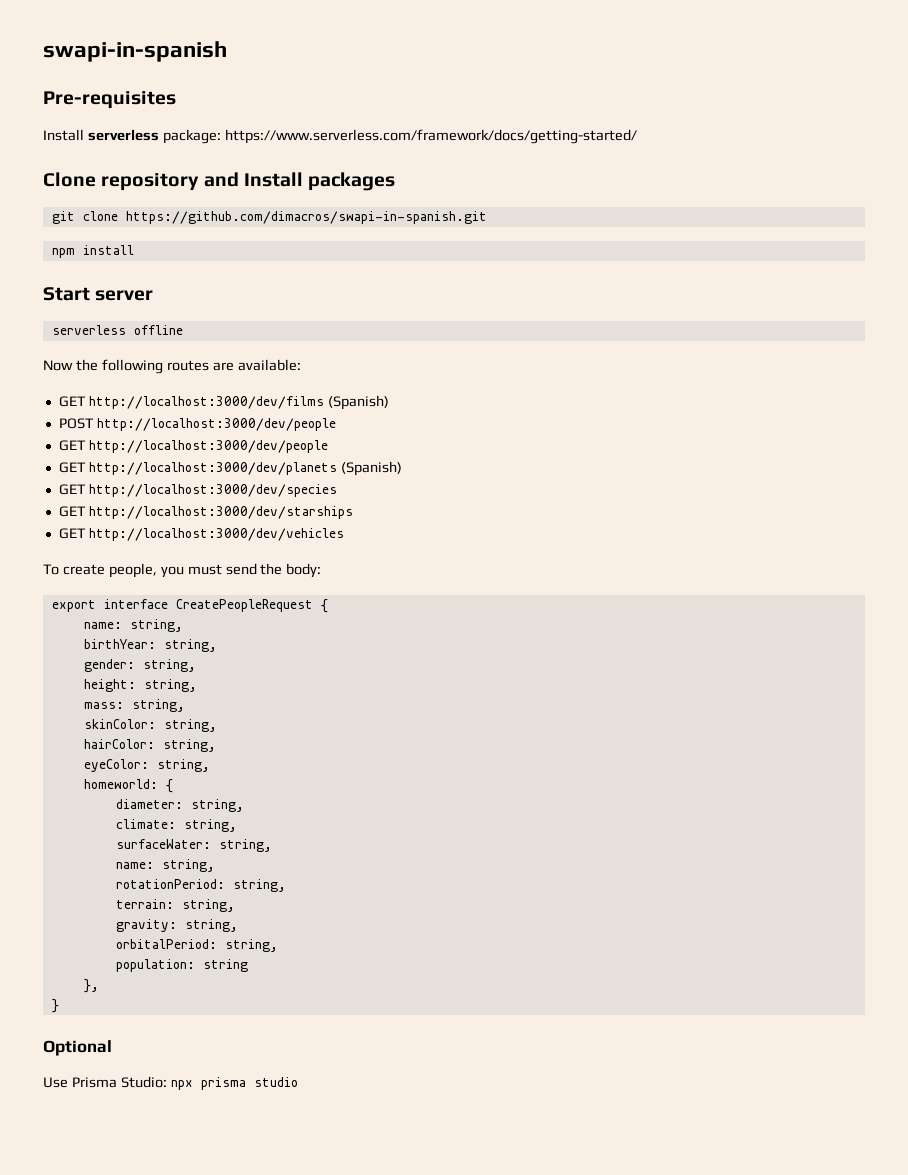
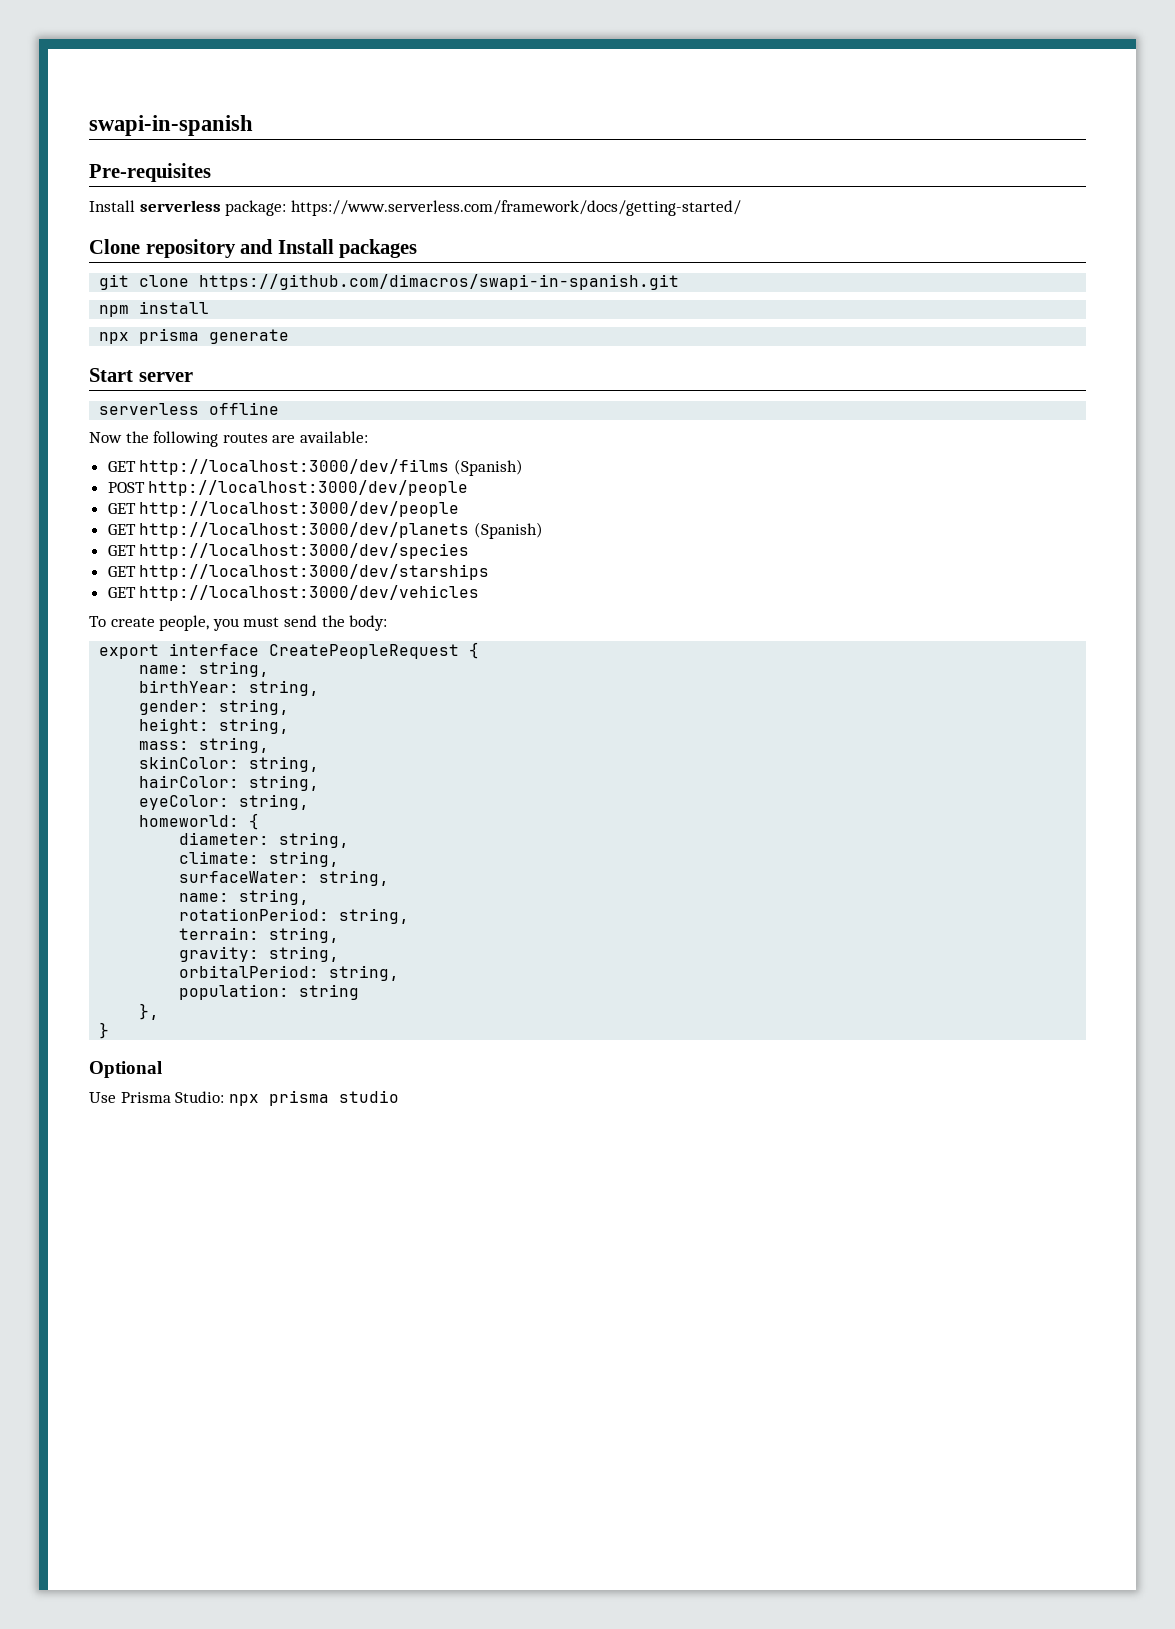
(134, 250) none -> [99,328,290,344] // npx prisma generate

